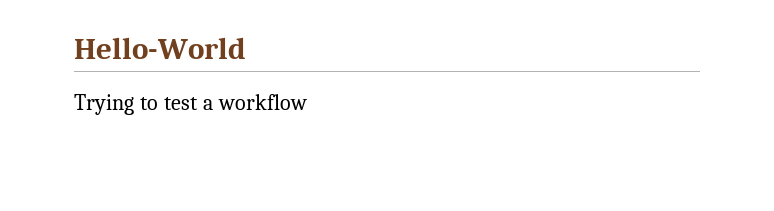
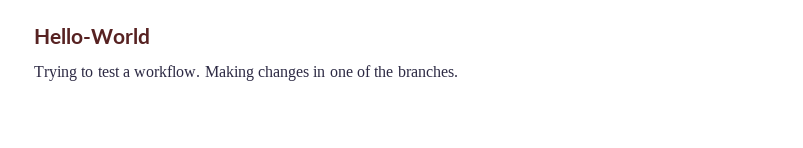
[217,94,307,110] workflow -> [134,65,458,81] workflow. Making changes in one of the branches.

